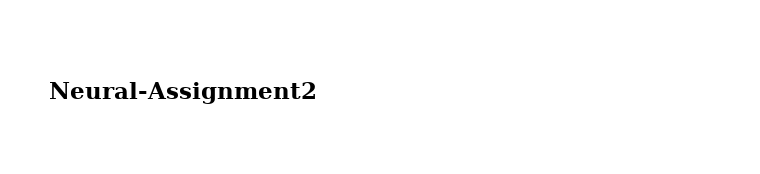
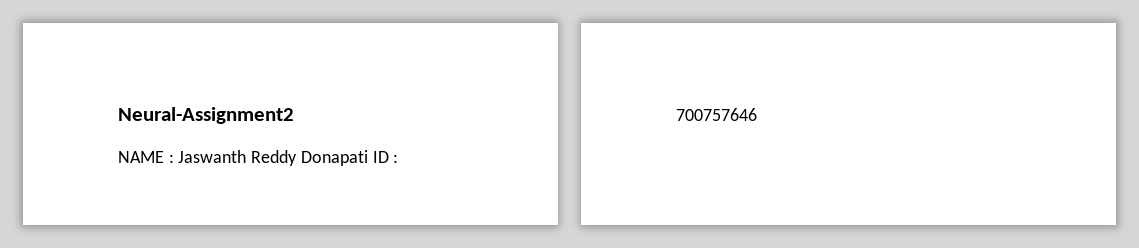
(317, 93) none -> [118,150,399,166] [676,108,757,121] // NAME : Jaswanth Reddy Donapati ID : 700757646

